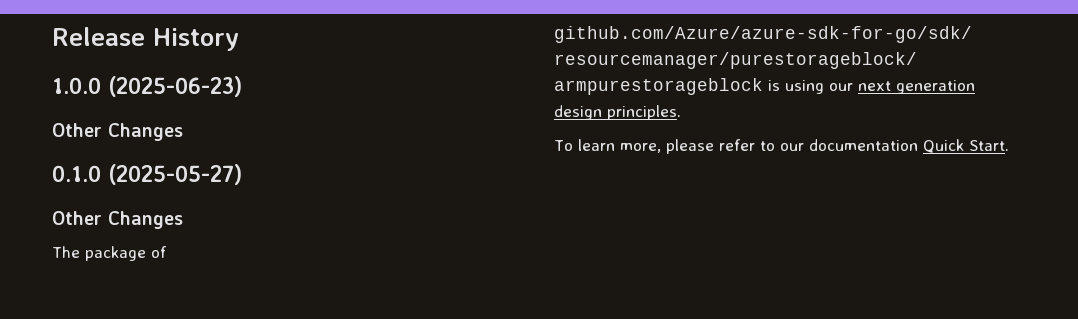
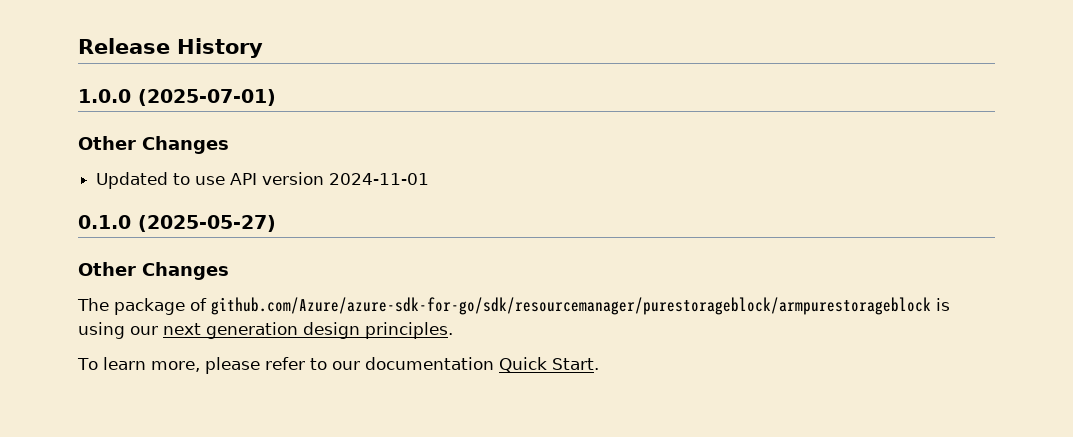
[108,76,242,97] [52,123,183,141] (2025-06-23) // Other Changes -> [138,89,276,106] [78,136,229,154] [96,172,430,189] (2025-07-01) // Other Changes // Updated to use API version 2024-11-01

